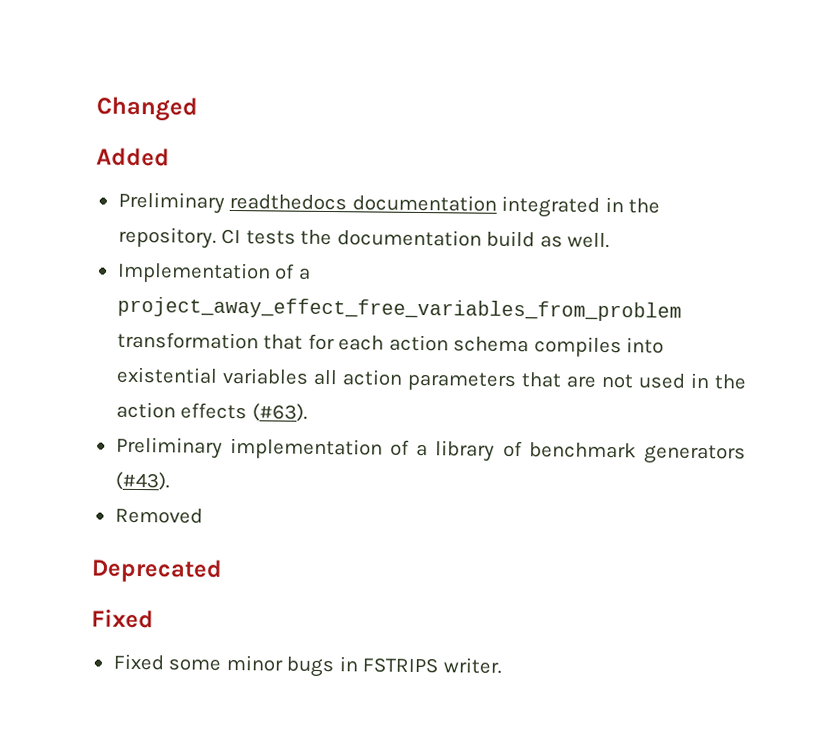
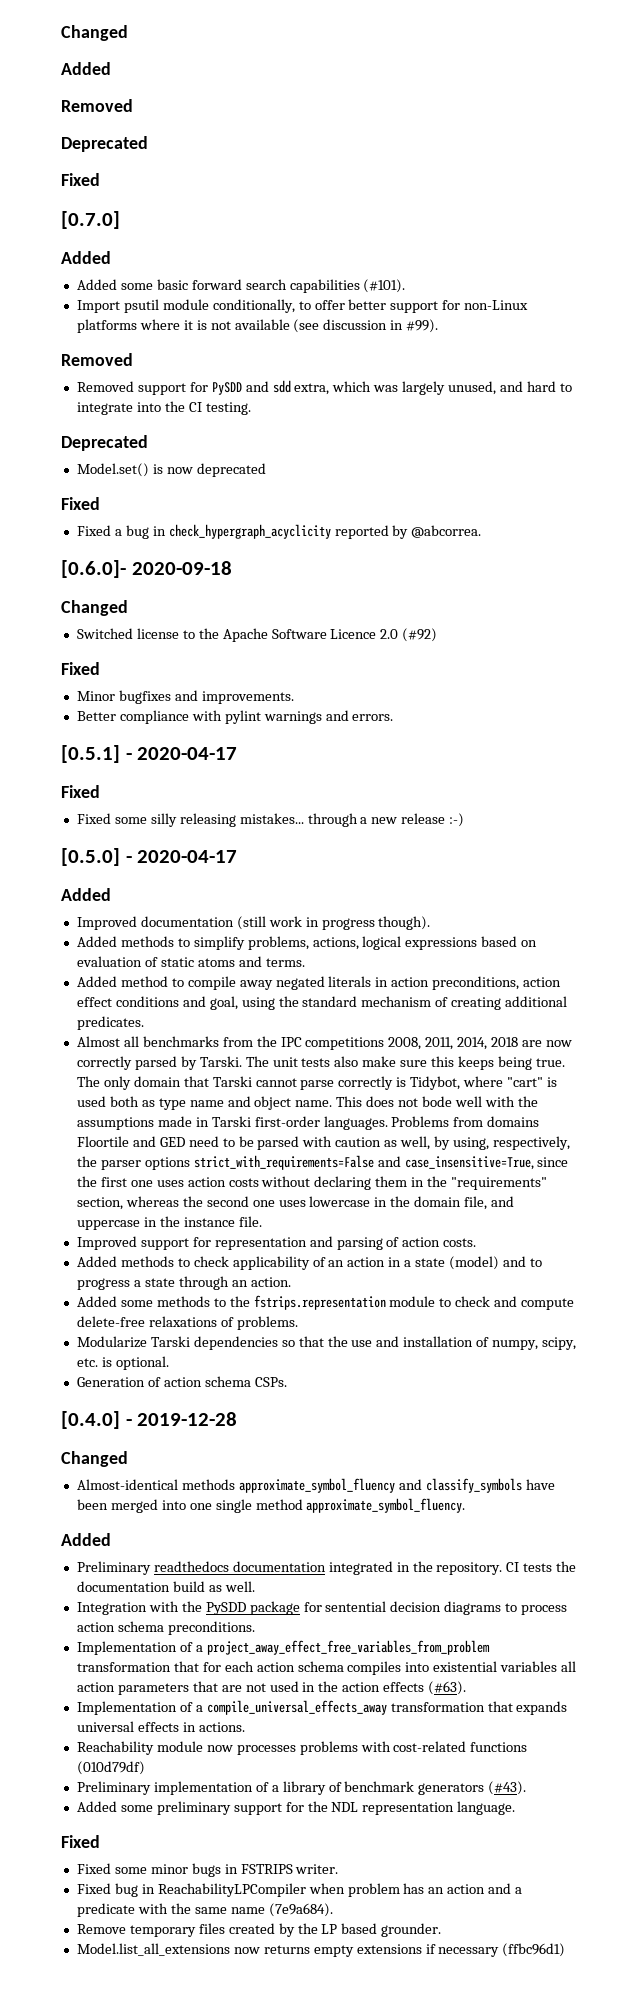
(170, 157) none -> [61,99,133,112] [61,136,148,152] [61,173,100,186] [61,211,120,229] [61,251,111,264] [76,279,406,293] [76,299,529,313] [76,319,439,333] [61,353,133,366] [76,380,572,395] [76,401,251,415] [61,435,148,451] [76,463,266,477] [61,497,100,510] [76,524,482,539] [61,560,232,578] [61,600,128,616] [76,628,438,642] [61,662,100,675] [76,690,294,704] [76,710,394,724] [61,745,238,763] [61,785,100,798] [76,813,465,827] [61,848,238,866] [61,888,111,901] [76,916,431,930] [76,936,538,950] [76,956,305,967] [76,976,562,990] [76,996,568,1010] [76,1016,144,1030] [76,1036,572,1050] [76,1056,565,1070] [76,1076,557,1090] [76,1096,538,1110] [76,1116,540,1130] [76,1136,570,1150] [76,1155,569,1170] [76,1176,548,1190] [76,1196,515,1210] [76,1216,262,1230] [76,1236,477,1250] [76,1256,542,1270] [76,1276,291,1290] [76,1295,575,1310] [76,1316,298,1330] [76,1336,577,1350] [76,1356,169,1370] [76,1376,287,1387] [61,1411,238,1429] [61,1451,128,1467] [76,1478,555,1493] [76,1498,466,1513] [61,1533,111,1546] // Removed // Deprecated // Fixed // [0.7.0] // Added // Added some basic forward search capabilities (#101). // Import psutil module conditionally, to offer better support for non-Linux platforms where it is not available (see discussion in #99). // Removed // Removed support for PySDD and sdd extra, which was largely unused, and hard to integrate into the CI testing. // Deprecated // Model.set() is now deprecated // Fixed // Fixed a bug in check_hypergraph_acyclicity reported by @abcorrea. // [0.6.0]- 2020-09-18 // Changed // Switched license to the Apache Software Licence 2.0 (#92) // Fixed // Minor bugfixes and improvements. // Better compliance with pylint warnings and errors. // [0.5.1] - 2020-04-17 // Fixed // Fixed some silly releasing mistakes... through a new release :-) // [0.5.0] - 2020-04-17 // Added // Improved documentation (still work in progress though). // Added methods to simplify problems, actions, logical expressions based on evaluation of static atoms and terms. // Added method to compile away negated literals in action preconditions, action effect conditions and goal, using the standard mechanism of creating additional predicates. // Almost all benchmarks from the IPC competitions 2008, 2011, 2014, 2018 are now correctly parsed by Tarski. The unit tests also make sure this keeps being true. The only domain that Tarski cannot parse correctly is Tidybot, where "cart" is used both as type name and object name. This does not bode well with the assumptions made in Tarski first-order languages. Problems from domains Floortile and GED need to be parsed with caution as well, by using, respectively, the parser options strict_with_requirements=False and case_insensitive=True, since the first one uses action costs without declaring them in the "requirements" section, whereas the second one uses lowercase in the domain file, and uppercase in the instance file. // Improved support for representation and parsing of action costs. // Added methods to check applicability of an action in a state (model) and to progress a state through an action. // Added some methods to the fstrips.representation module to check and compute delete-free relaxations of problems. // Modularize Tarski dependencies so that the use and installation of numpy, scipy, etc. is optional. // Generation of action schema CSPs. // [0.4.0] - 2019-12-28 // Changed // Almost-identical methods approximate_symbol_fluency and classify_symbols have been merged into one single method approximate_symbol_fluency. // Added
(611, 240) none -> [76,1601,568,1615] [76,1621,255,1635] // Integration with the PySDD package for sentential decision diagrams to process action schema preconditions.
(308, 412) none -> [76,1700,568,1715] [76,1721,245,1732] [76,1741,528,1755] [76,1761,145,1775] // Implementation of a compile_universal_effects_away transformation that expands universal effects in actions. // Reachability module now processes problems with cost-related functions (010d79df)
[114,507,203,524] [91,558,222,583] Removed // Deprecated -> [76,1801,516,1815] Added some preliminary support for the NDL representation language.
(502, 665) none -> [76,1883,523,1897] [76,1903,333,1917] [76,1923,442,1937] [76,1943,566,1957] // Fixed bug in ReachabilityLPCompiler when problem has an action and a predicate with the same name (7e9a684). // Remove temporary files created by the LP based grounder. // Model.list_all_extensions now returns empty extensions if necessary (ffbc96d1)

